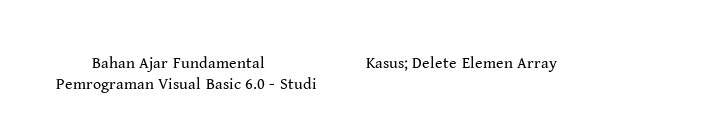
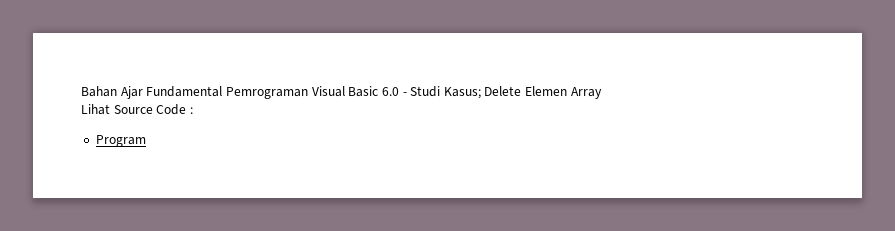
(557, 65) none -> [81,104,193,115] [95,135,146,147] // Lihat Source Code : // Program

